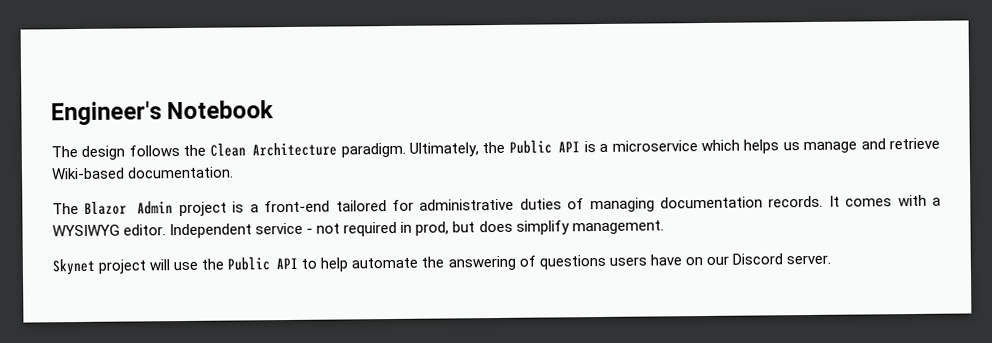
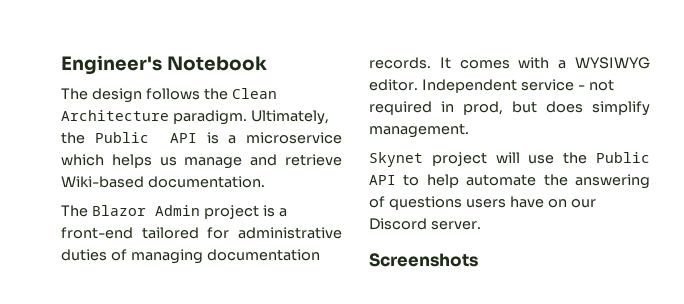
(831, 259) none -> [369,253,478,267] // Screenshots

